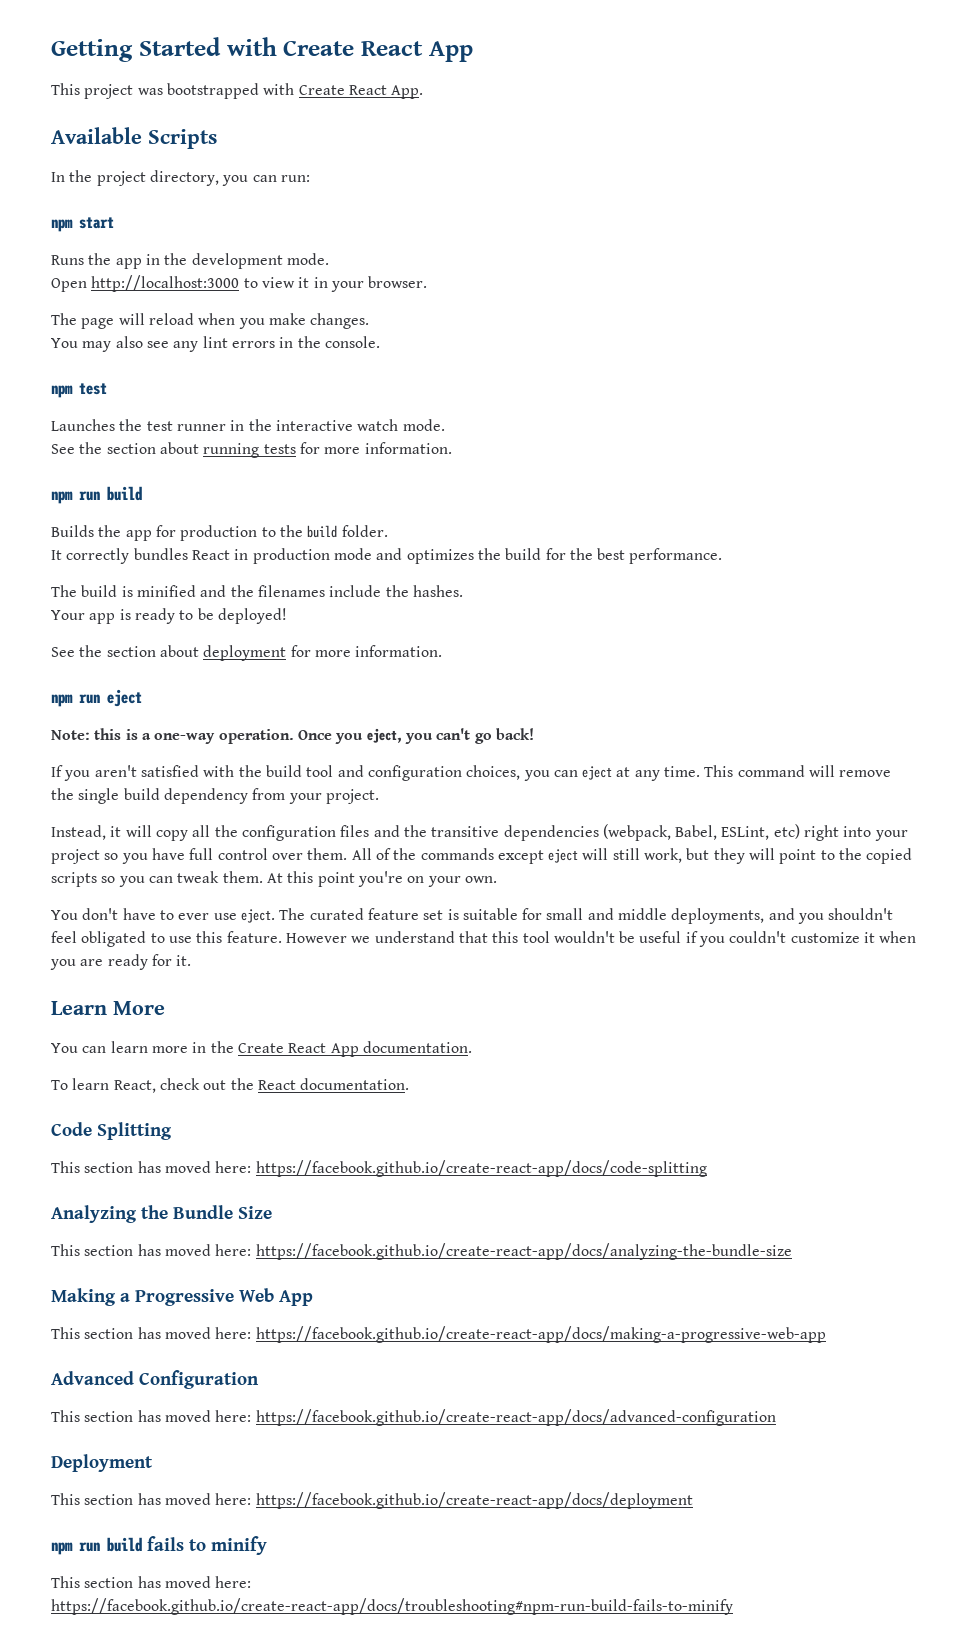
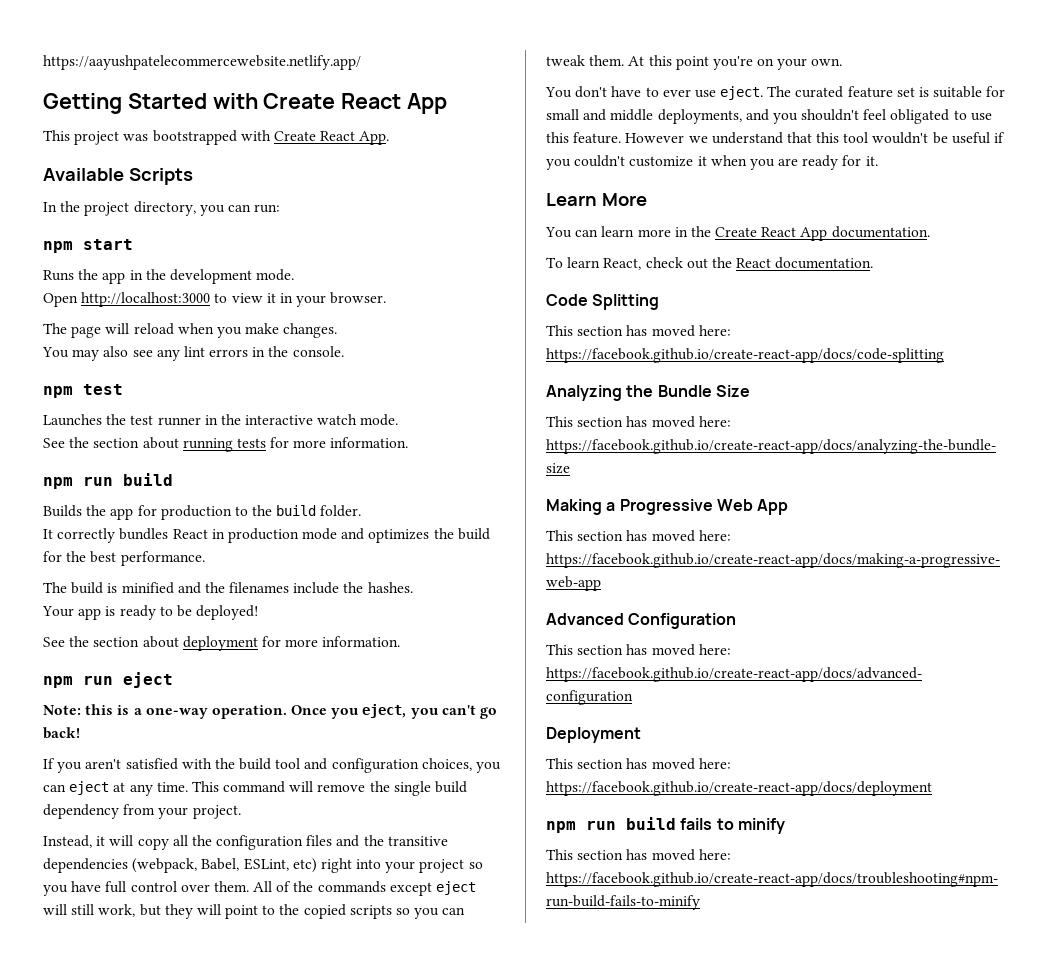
(51, 50) none -> [43,55,361,70] https://aayushpatelecommercewebsite.netlify.app/ //

